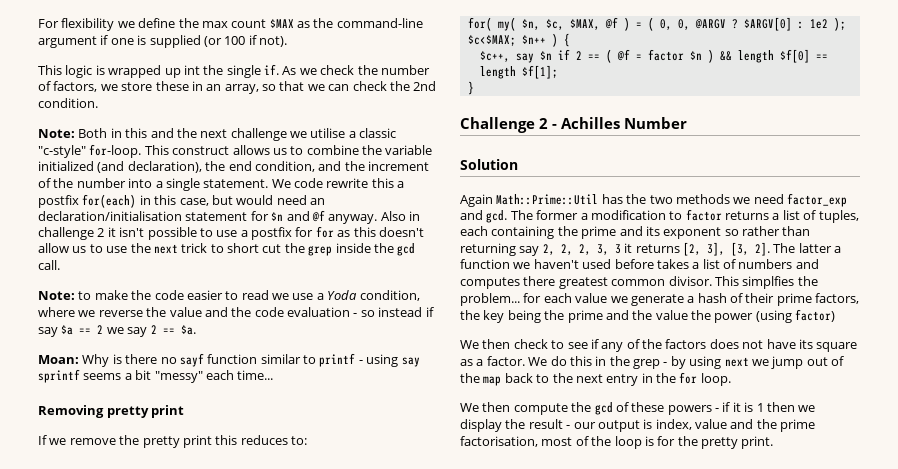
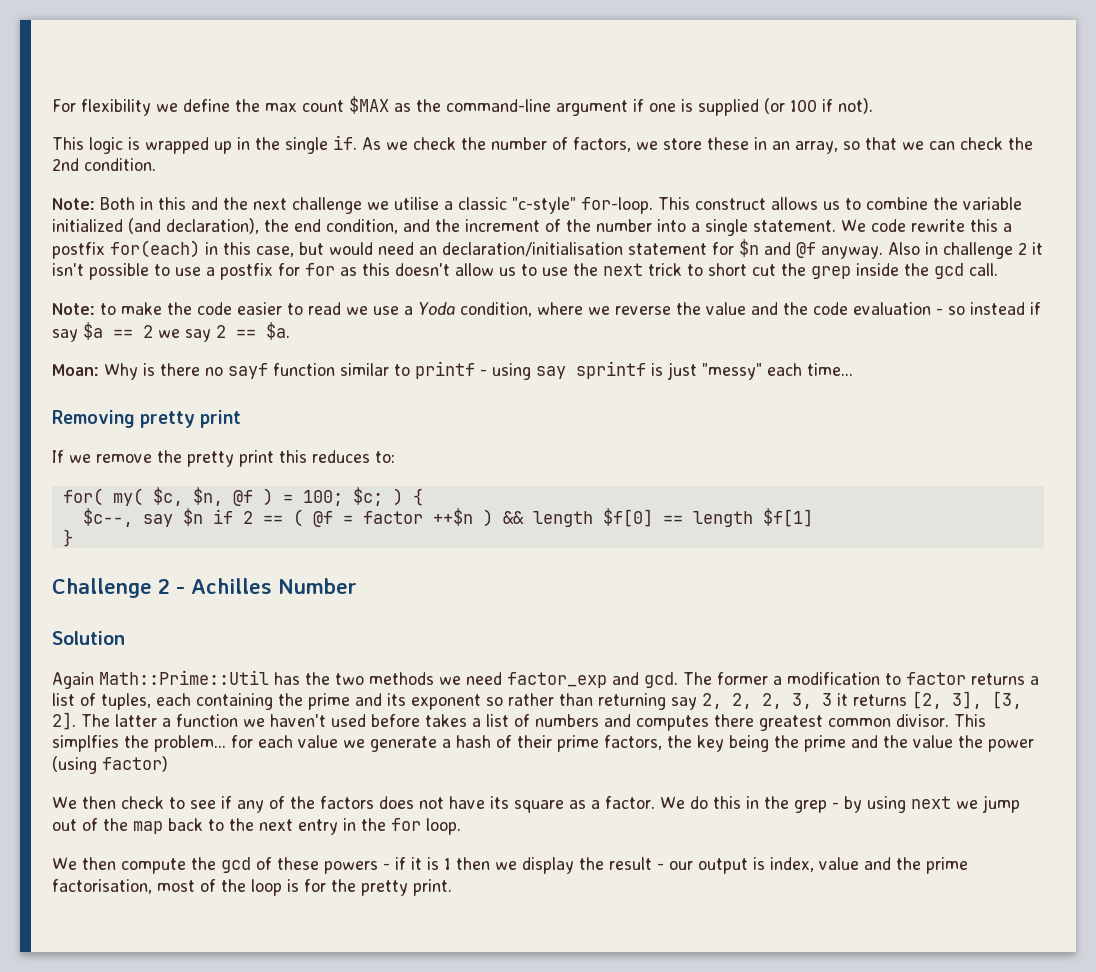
[183,65,200,75] int -> [237,137,250,150] in
[83,370,152,380] seems a bit -> [651,362,697,380] is just
[521,17,846,31] [467,35,546,46] $n, $c, $MAX, @f ) = ( 0, 0, @ARGV ? $ARGV[0] : 1e2 ); $c<$MAX; $n++ -> [152,487,383,506] $c, $n, @f ) = 100; $c;
[479,51,510,62] $c++, -> [82,508,133,527] $c--,
[689,51,702,60] $n -> [432,508,473,526] ++$n
[521,65,558,79] $f[1]; -> [762,508,813,527] $f[1]

